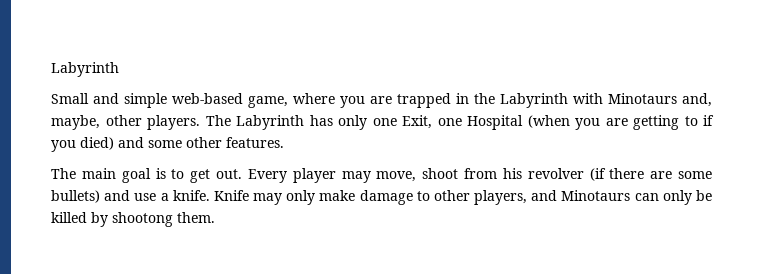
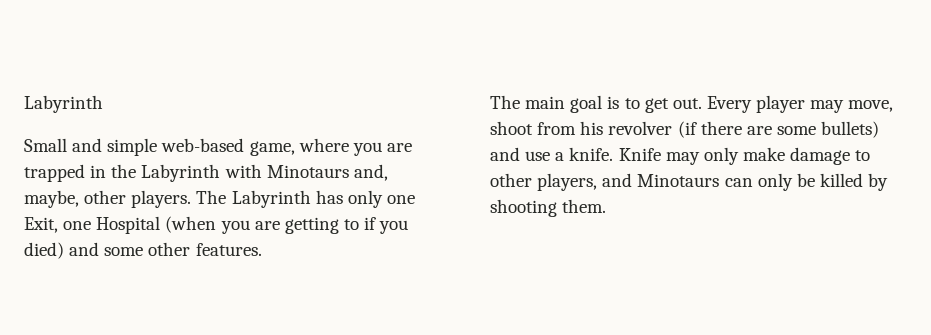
[112,212,173,227] shootong -> [490,199,557,217] shooting

